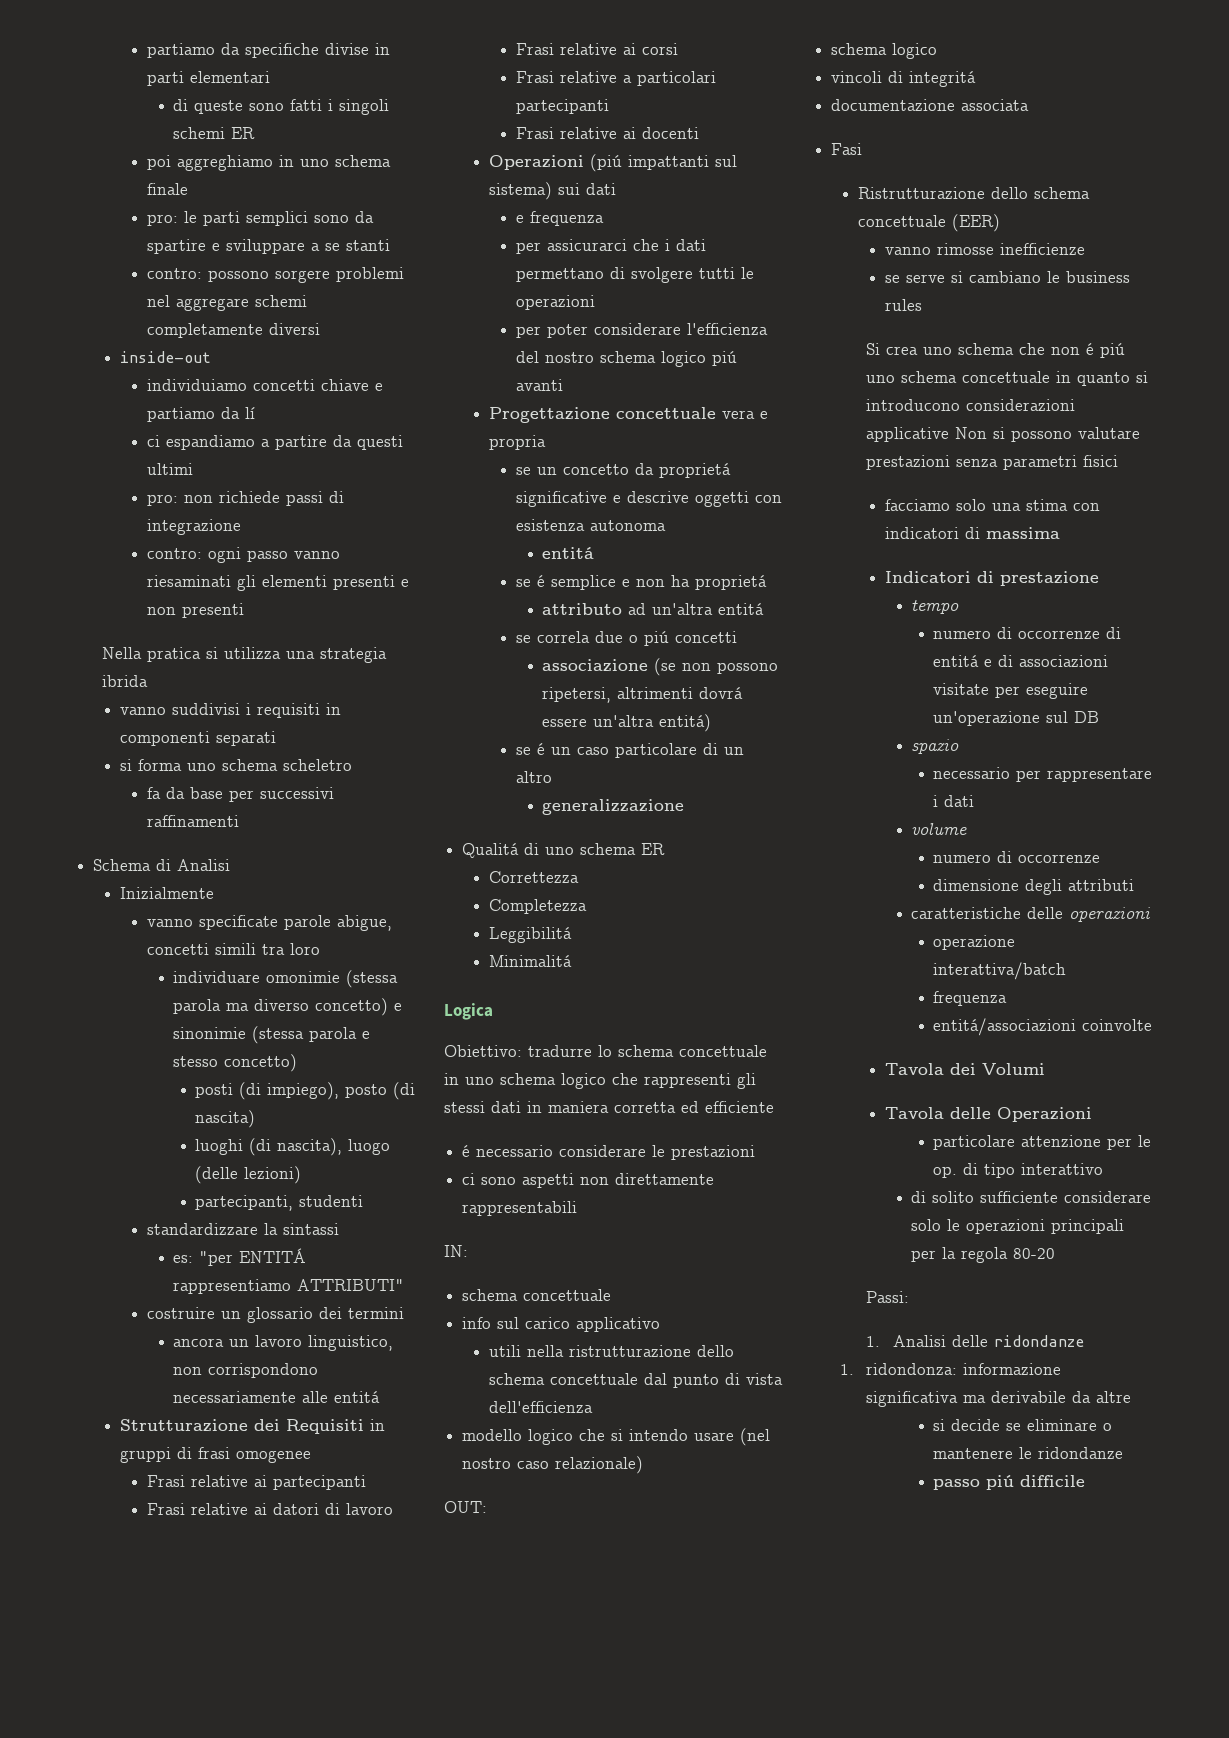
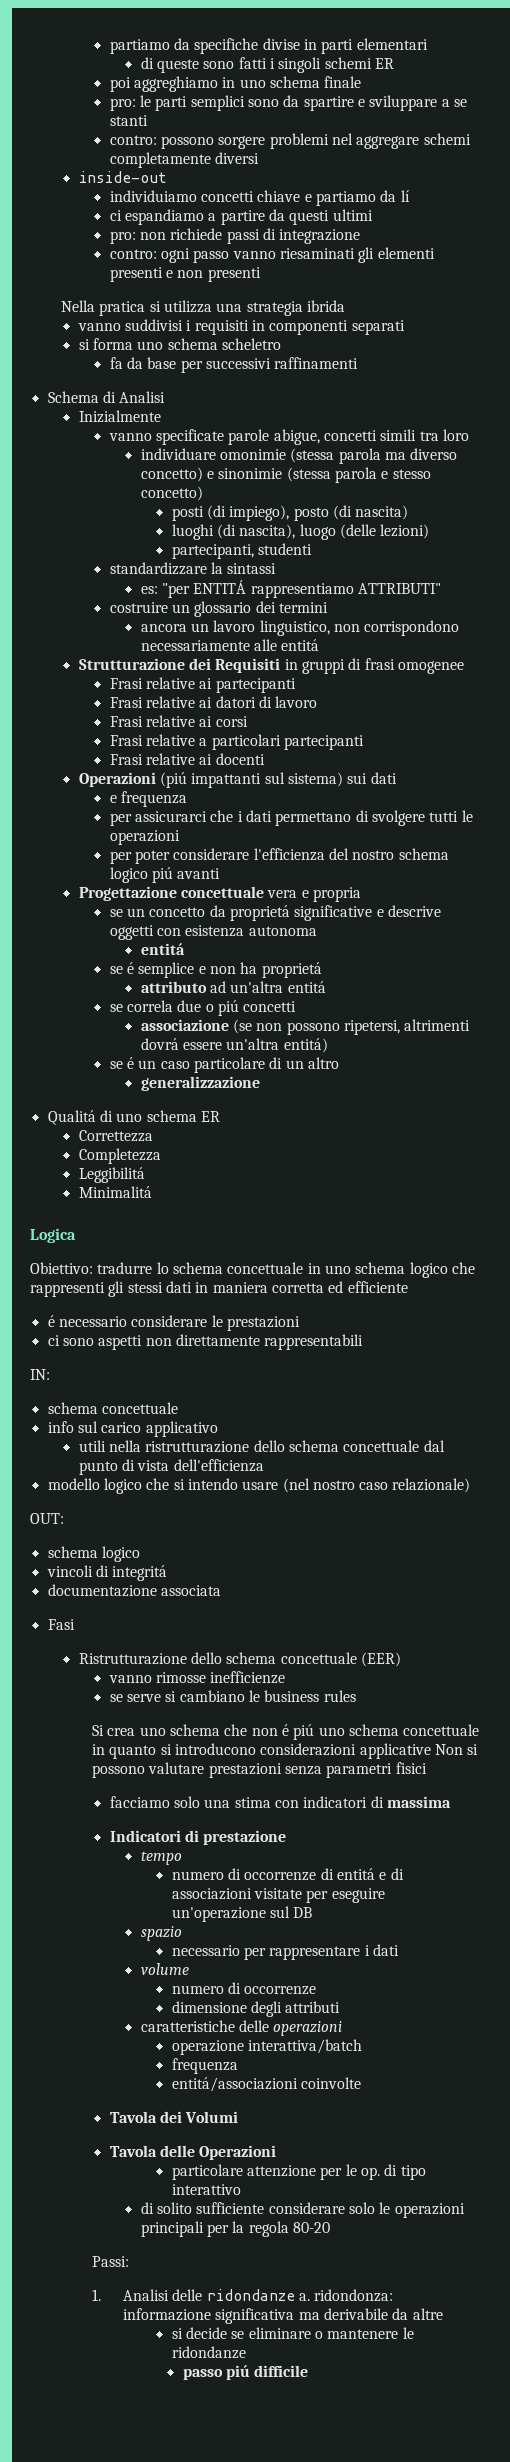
[839,1364,854,1375] // 1. -> [299,2293,311,2301] a.

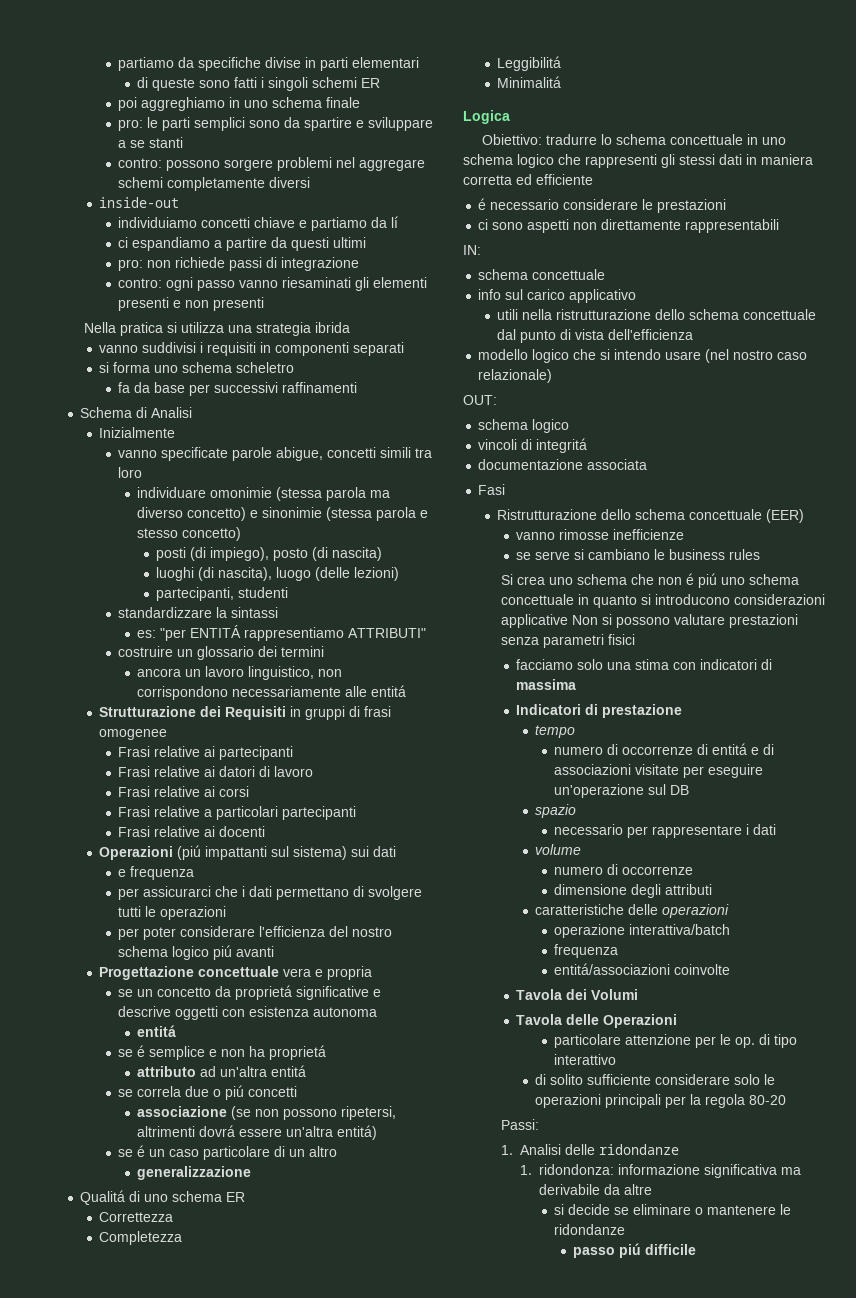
[299,2293,311,2301] a. -> [519,1165,532,1175] // 1.

